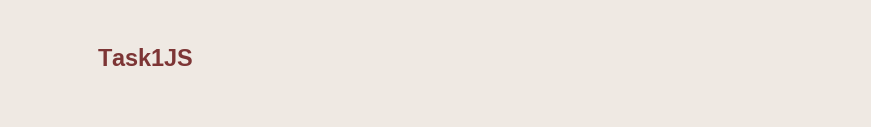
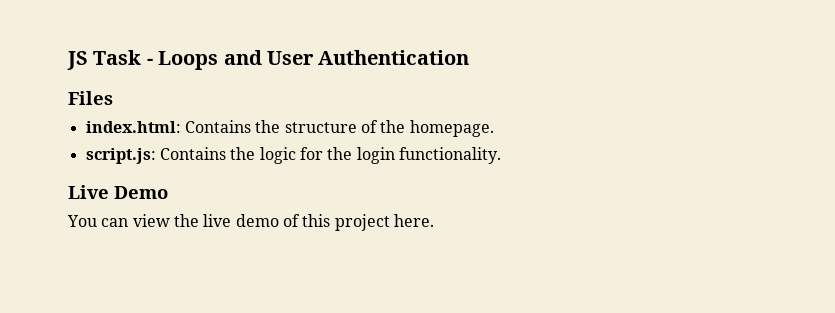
[98,48,193,66] Task1JS -> [67,50,470,70] [68,91,113,105] [85,120,494,137] [85,147,501,164] [68,185,168,199] [67,214,434,231] JS Task - Loops and User Authentication // Files // index.html: Contains the structure of the homepage. // script.js: Contains the logic for the login functionality. // Live Demo // You can view the live demo of this project here.

